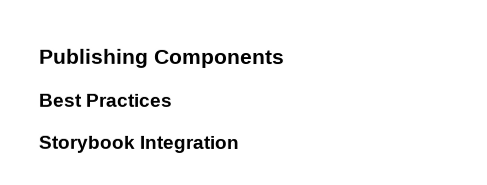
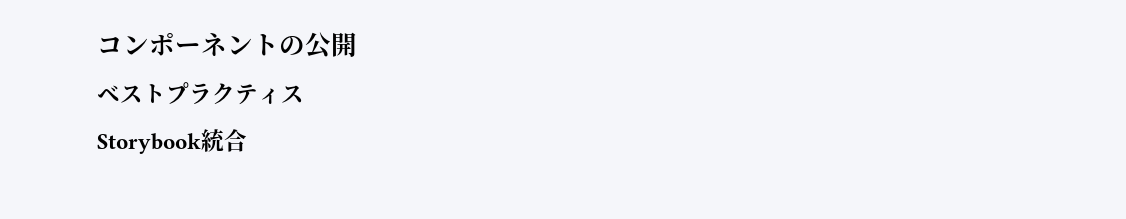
[39,48,285,69] [38,93,173,107] Publishing Components // Best Practices -> [97,32,357,59] [97,82,304,105] コンポーネントの公開 // ベストプラクティス
[139,135,240,153] Integration -> [201,129,247,152] 統合

